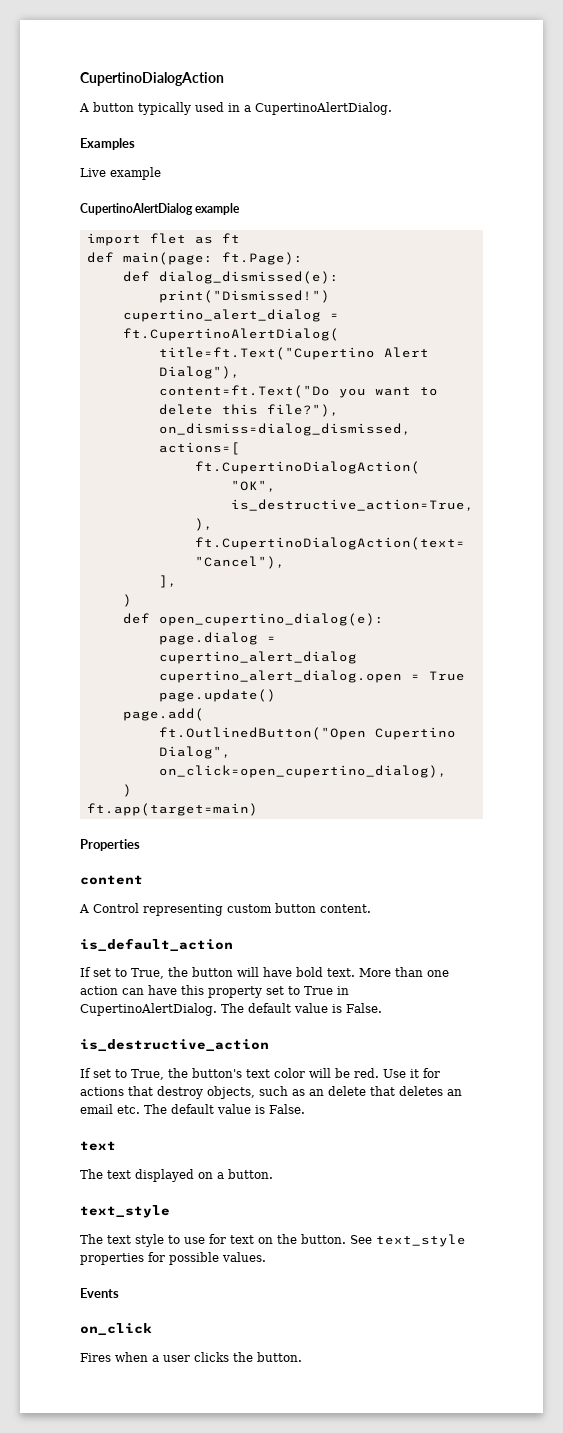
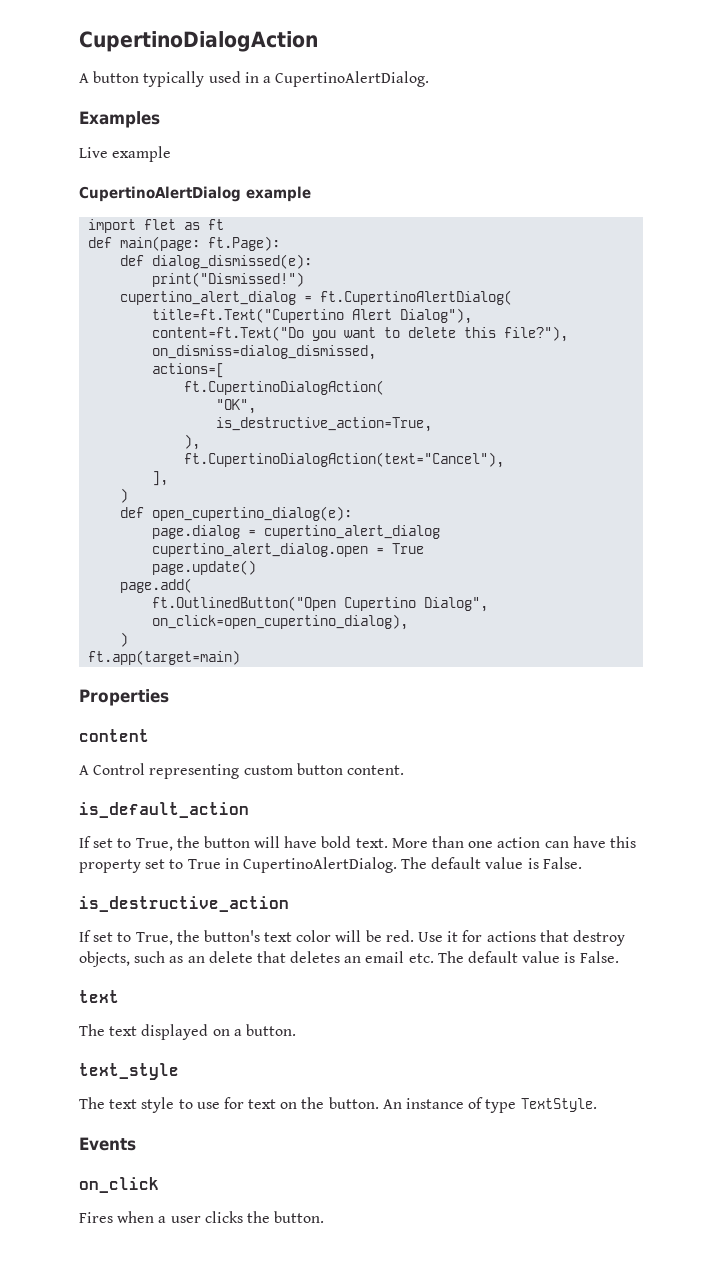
[350,1234,466,1247] [80,1252,266,1265] See text_style properties for possible values. -> [382,1097,597,1113] An instance of type TextStyle.

